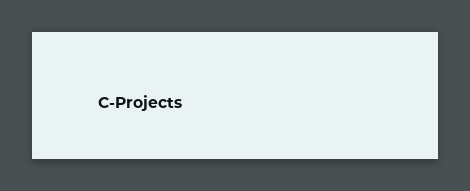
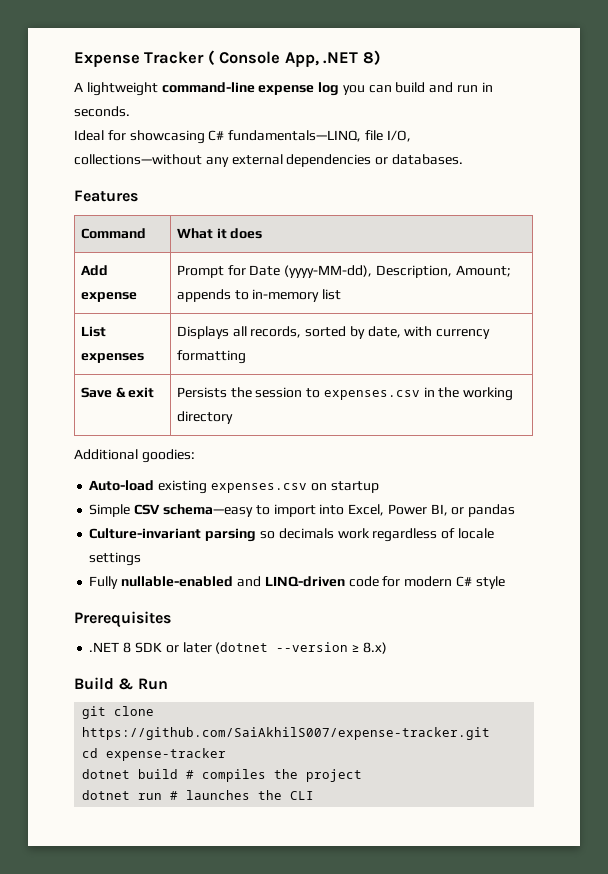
[98,95,182,111] C-Projects -> [74,50,381,67] [74,82,493,96] [74,106,130,117] [74,130,411,144] [74,154,463,167] [74,190,138,202] [80,228,146,239] [176,228,263,239] [80,265,108,276] [80,292,137,302] [176,265,511,278] [176,289,342,302] [80,326,106,337] [80,353,144,363] [176,326,491,339] [176,350,246,364] [80,387,155,398] [176,387,514,401] [176,411,233,424] [74,449,195,463] [89,480,379,494] [89,504,516,517] [89,528,494,542] [89,552,142,566] [89,576,505,589] [74,611,171,628] [89,642,387,654] [74,677,168,690] [82,706,155,719] [82,727,491,740] [82,748,227,761] [82,769,363,782] [82,790,315,800] Expense Tracker ( Console App, .NET 8) // A lightweight command-line expense log you can build and run in seconds. // Ideal for showcasing C# fundamentals—LINQ, file I/O, collections—without any external dependencies or databases. // Features // Command | What it does // Add expense | Prompt for Date (yyyy-MM-dd), Description, Amount; appends to in-memory list // List expenses | Displays all records, sorted by date, with currency formatting // Save & exit | Persists the session to expenses.csv in the working directory // Additional goodies: // Auto-load existing expenses.csv on startup // Simple CSV schema—easy to import into Excel, Power BI, or pandas // Culture-invariant parsing so decimals work regardless of locale settings // Fully nullable-enabled and LINQ-driven code for modern C# style // Prerequisites // .NET 8 SDK or later (dotnet --version ≥ 8.x) // Build & Run // git clone https://github.com/SaiAkhilS007/expense-tracker.git // cd expense-tracker // dotnet build # compiles the project // dotnet run # launches the CLI

